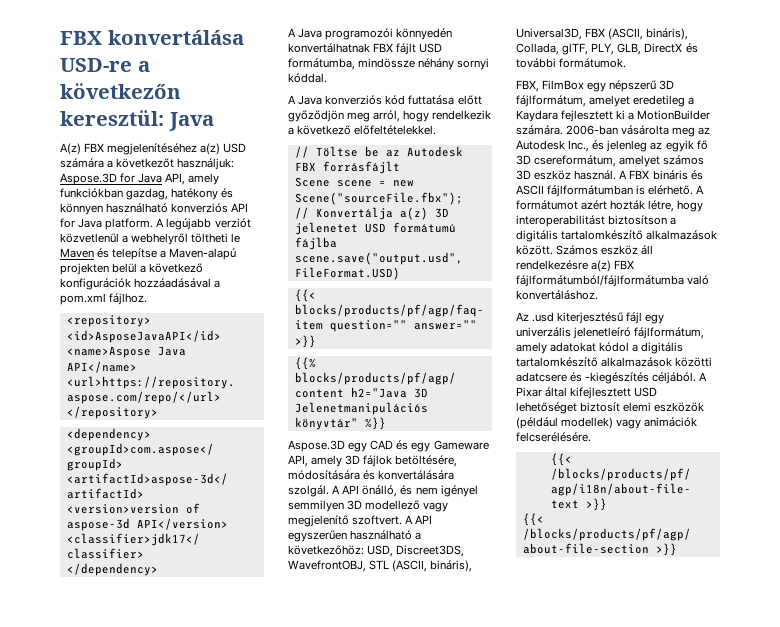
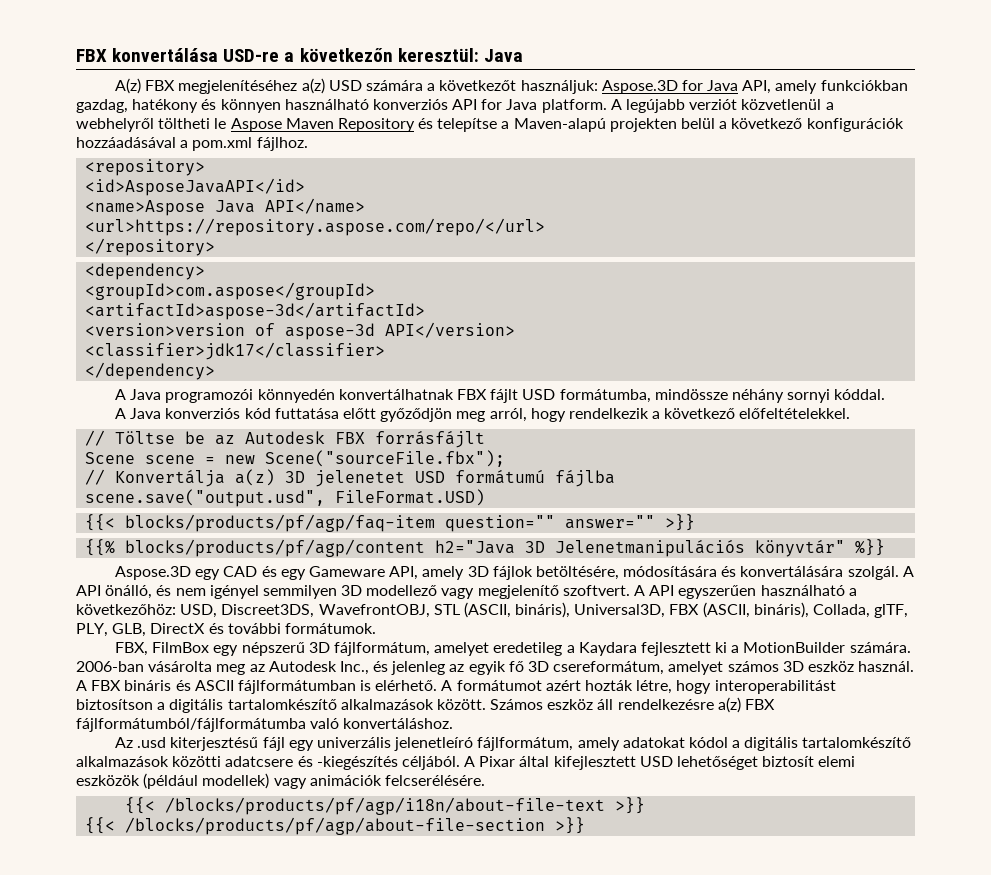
[60,248,94,258] Maven -> [230,118,415,132] Aspose Maven Repository

